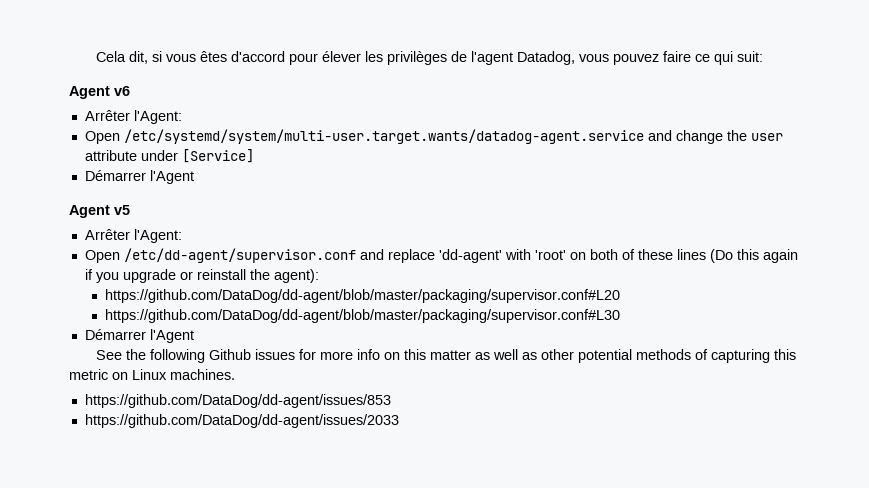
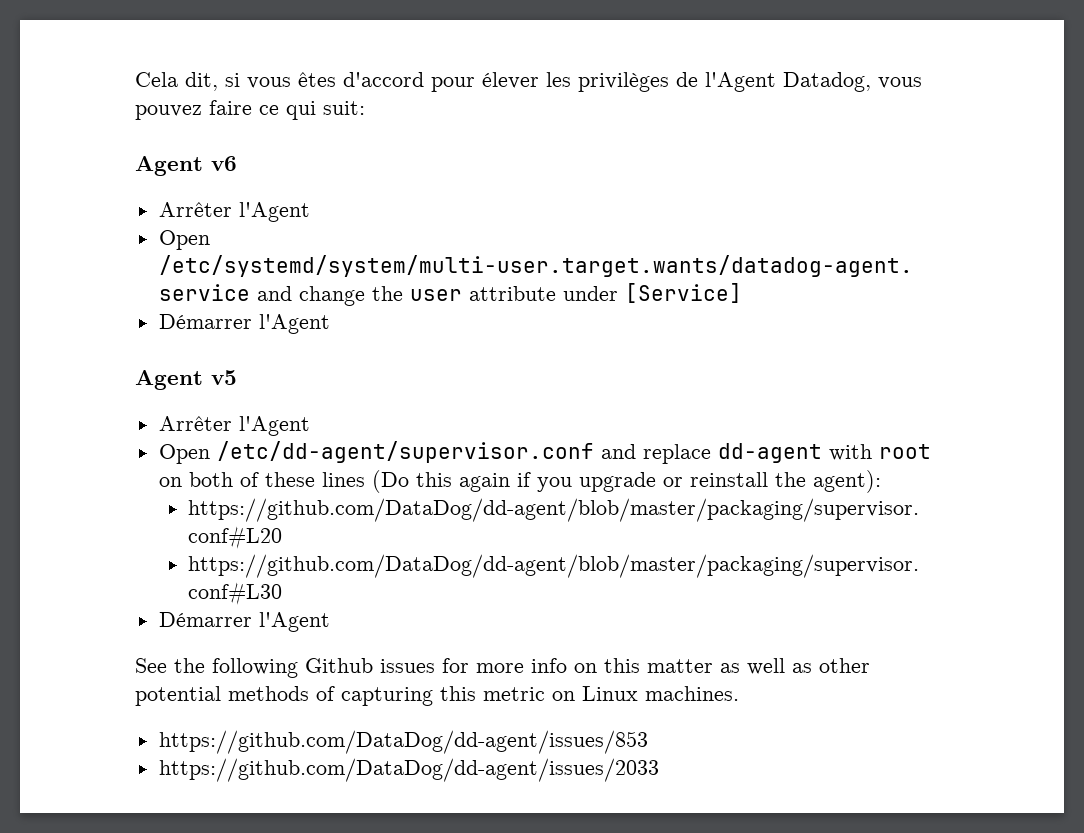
[470,51,513,65] l'agent -> [705,72,776,92] l'Agent
[133,110,182,124] l'Agent: -> [238,202,310,222] l'Agent
[133,229,182,243] l'Agent: -> [238,416,310,436] l'Agent
[438,249,566,263] 'dd-agent' with 'root' -> [717,443,931,463] dd-agent with root

